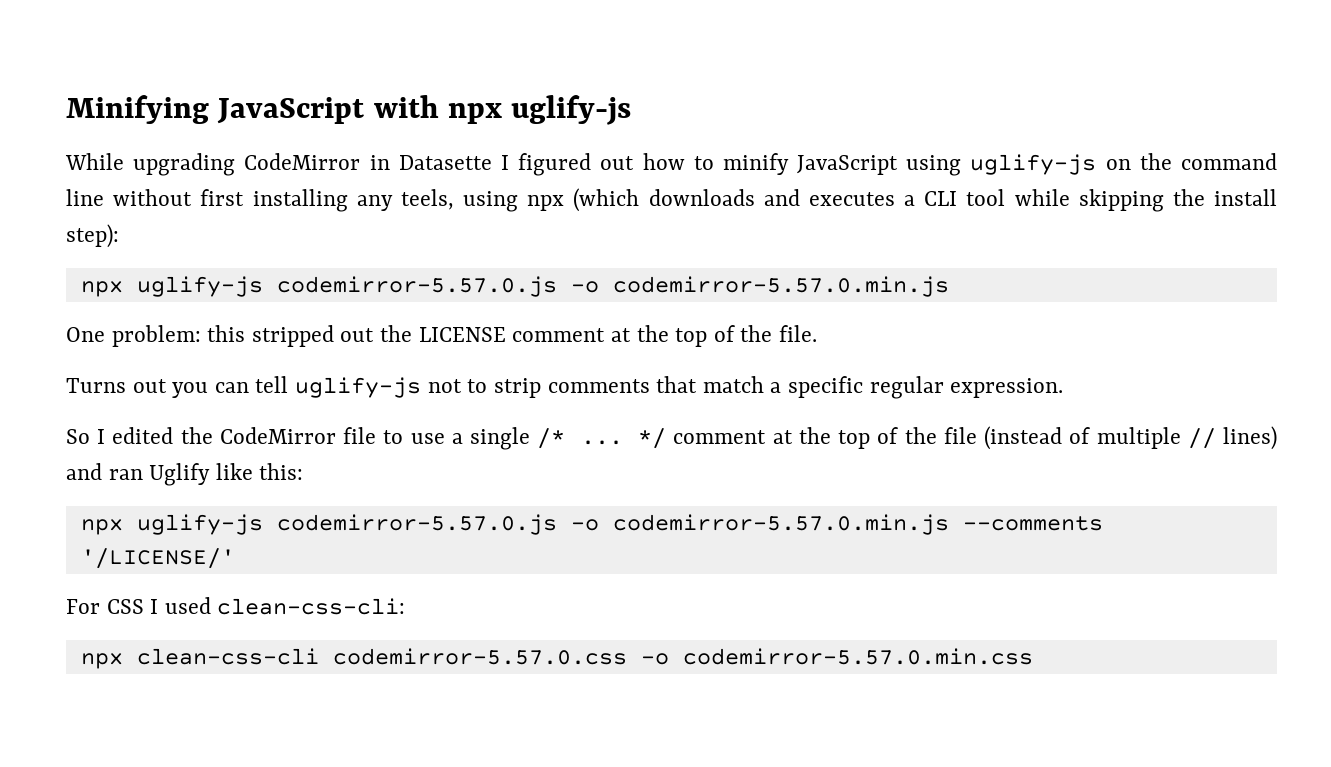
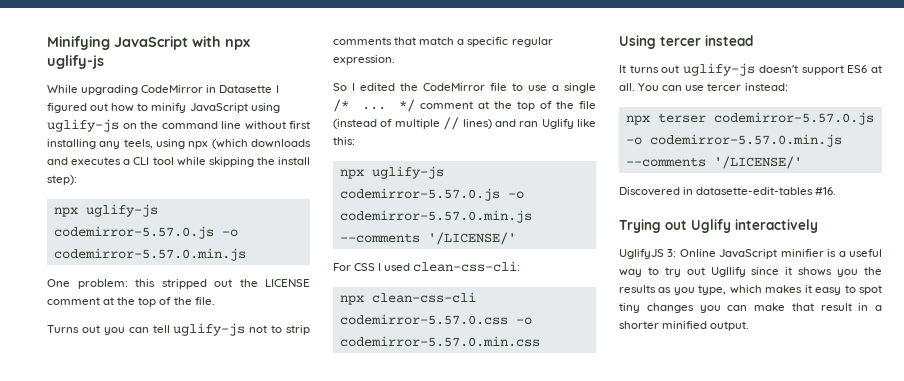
(1033, 656) none -> [619,35,753,49] [619,63,882,76] [619,83,788,91] [625,112,874,125] [625,134,842,147] [625,156,802,169] [619,187,837,196] [619,219,818,233] [619,249,882,259] [619,267,882,277] [619,285,882,295] [619,303,882,313] [619,321,750,331] // Using tercer instead // It turns out uglify-js doesn't support ES6 at all. You can use tercer instead: // npx terser codemirror-5.57.0.js -o codemirror-5.57.0.min.js --comments '/LICENSE/' // Discovered in datasette-edit-tables #16. // Trying out Uglify interactively // UglifyJS 3: Online JavaScript minifier is a useful way to try out Ugllify since it shows you the results as you type, which makes it easy to spot tiny changes you can make that result in a shorter minified output.

